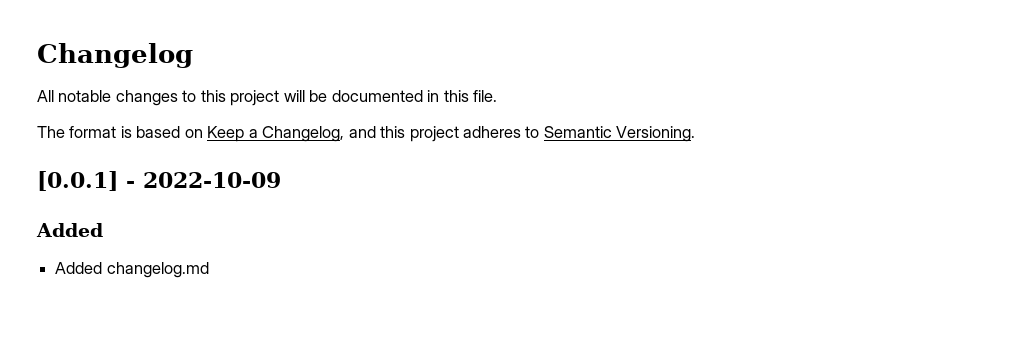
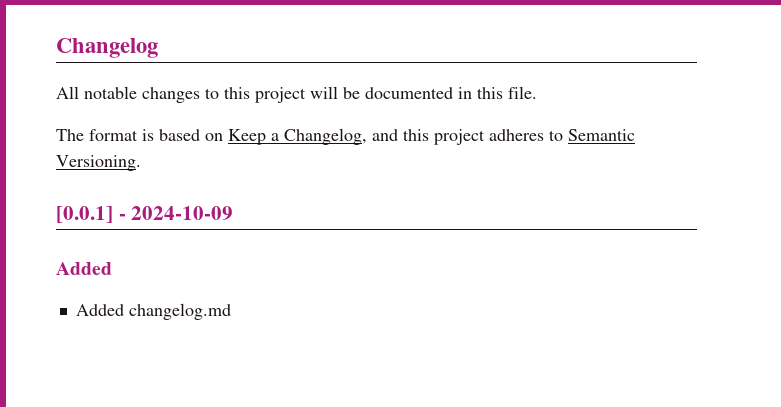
[143,172,281,188] 2022-10-09 -> [131,206,234,220] 2024-10-09

